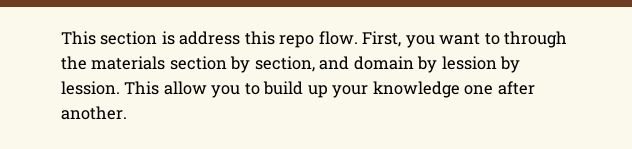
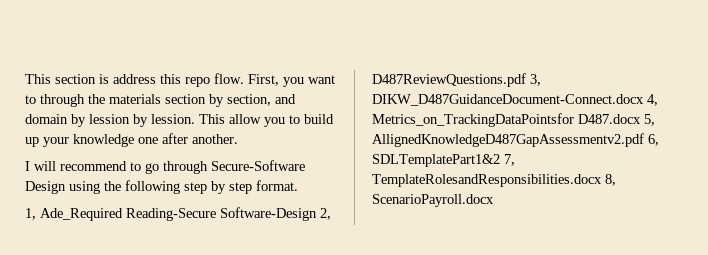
(127, 113) none -> [25,160,305,174] [25,180,298,194] [25,207,331,221] [372,73,541,87] [372,94,658,106] [372,113,655,127] [372,133,659,147] [372,154,515,167] [372,174,616,187] [372,194,494,207] // I will recommend to go through Secure-Software Design using the following step by step format. // 1, Ade_Required Reading-Secure Software-Design 2, D487ReviewQuestions.pdf 3, DIKW_D487GuidanceDocument-Connect.docx 4, Metrics_on_TrackingDataPointsfor D487.docx 5, AllignedKnowledgeD487GapAssessmentv2.pdf 6, SDLTemplatePart1&2 7, TemplateRolesandResponsibilities.docx 8, ScenarioPayroll.docx

